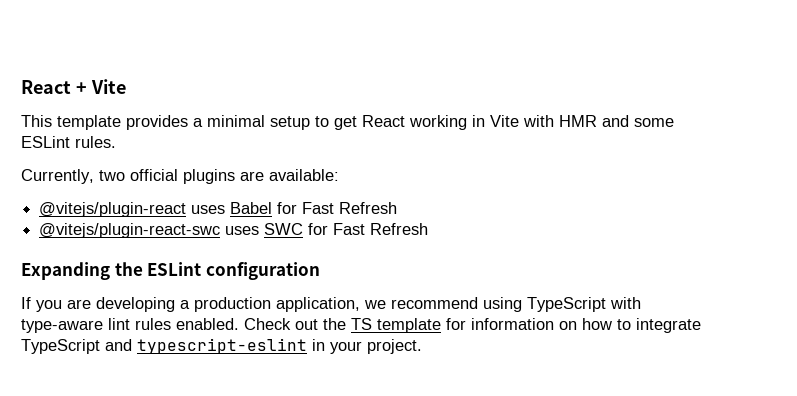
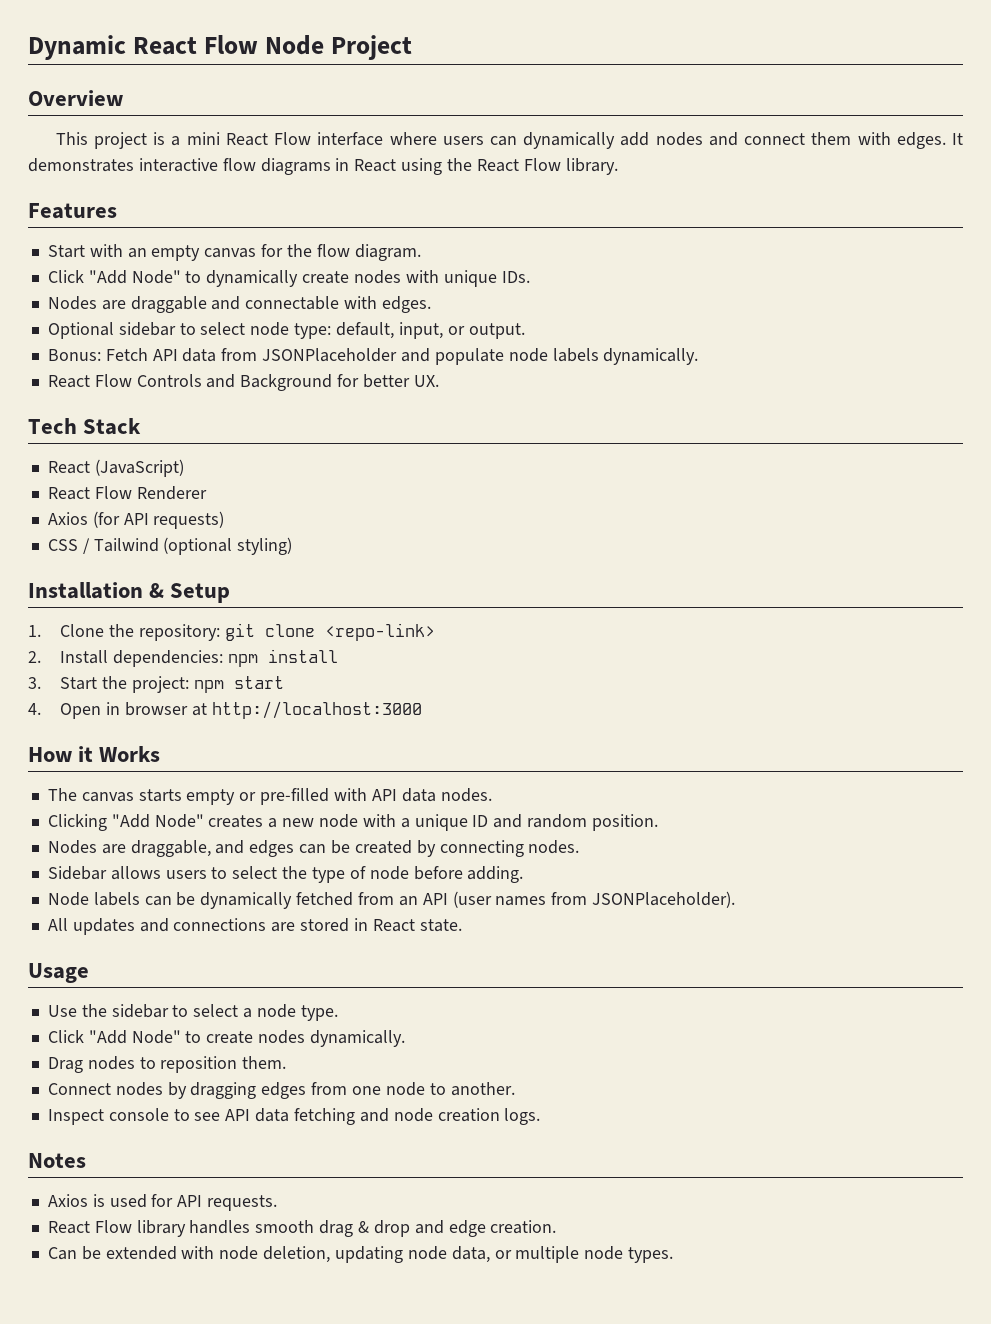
[21,79,126,94] [21,115,674,130] [21,136,116,148] [21,169,339,184] [39,202,398,217] [39,223,429,238] [21,262,320,280] [21,297,641,312] [21,318,701,333] [21,338,422,354] React + Vite // This template provides a minimal setup to get React working in Vite with HMR and some ESLint rules. // Currently, two official plugins are available: // @vitejs/plugin-react uses Babel for Fast Refresh // @vitejs/plugin-react-swc uses SWC for Fast Refresh // Expanding the ESLint configuration // If you are developing a production application, we recommend using TypeScript with type-aware lint rules enabled. Check out the TS template for information on how to integrate TypeScript and typescript-eslint in your project. -> [28,35,412,60] [28,90,123,106] [55,132,964,149] [28,158,618,175] [28,203,117,219] [47,244,421,261] [47,270,530,287] [47,296,431,313] [47,322,525,339] [47,348,699,365] [47,374,439,391] [28,418,142,435] [47,459,184,477] [47,486,207,500] [47,511,225,529] [47,537,293,555] [28,582,231,603] [28,623,435,641] [28,649,338,667] [28,676,284,693] [28,701,422,719] [28,746,161,762] [47,788,492,805] [47,814,658,831] [47,840,580,857] [47,866,524,883] [47,891,736,909] [47,918,462,935] [28,963,89,983] [47,1004,338,1021] [47,1030,405,1047] [47,1056,287,1073] [47,1082,515,1099] [47,1108,541,1125] [28,1153,86,1168] [47,1194,278,1211] [47,1220,557,1237] [47,1246,674,1263] Dynamic React Flow Node Project // Overview // This project is a mini React Flow interface where users can dynamically add nodes and connect them with edges. It demonstrates interactive flow diagrams in React using the React Flow library. // Features // Start with an empty canvas for the flow diagram. // Click "Add Node" to dynamically create nodes with unique IDs. // Nodes are draggable and connectable with edges. // Optional sidebar to select node type: default, input, or output. // Bonus: Fetch API data from JSONPlaceholder and populate node labels dynamically. // React Flow Controls and Background for better UX. // Tech Stack // React (JavaScript) // React Flow Renderer // Axios (for API requests) // CSS / Tailwind (optional styling) // Installation & Setup // 1. Clone the repository: git clone <repo-link> // 2. Install dependencies: npm install // 3. Start the project: npm start // 4. Open in browser at http://localhost:3000 // How it Works // The canvas starts empty or pre-filled with API data nodes. // Clicking "Add Node" creates a new node with a unique ID and random position. // Nodes are draggable, and edges can be created by connecting nodes. // Sidebar allows users to select the type of node before adding. // Node labels can be dynamically fetched from an API (user names from JSONPlaceholder). // All updates and connections are stored in React state. // Usage // Use the sidebar to select a node type. // Click "Add Node" to create nodes dynamically. // Drag nodes to reposition them. // Connect nodes by dragging edges from one node to another. // Inspect console to see API data fetching and node creation logs. // Notes // Axios is used for API requests. // React Flow library handles smooth drag & drop and edge creation. // Can be extended with node deletion, updating node data, or multiple node types.

